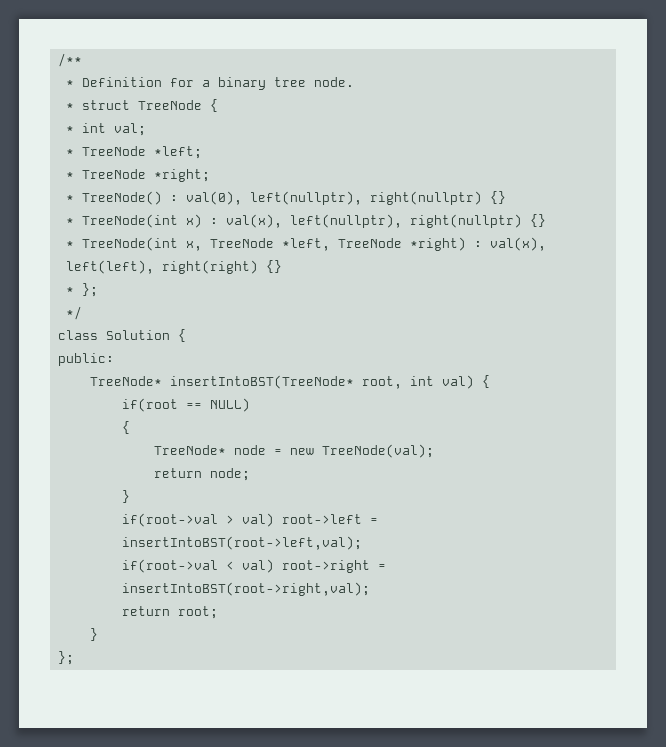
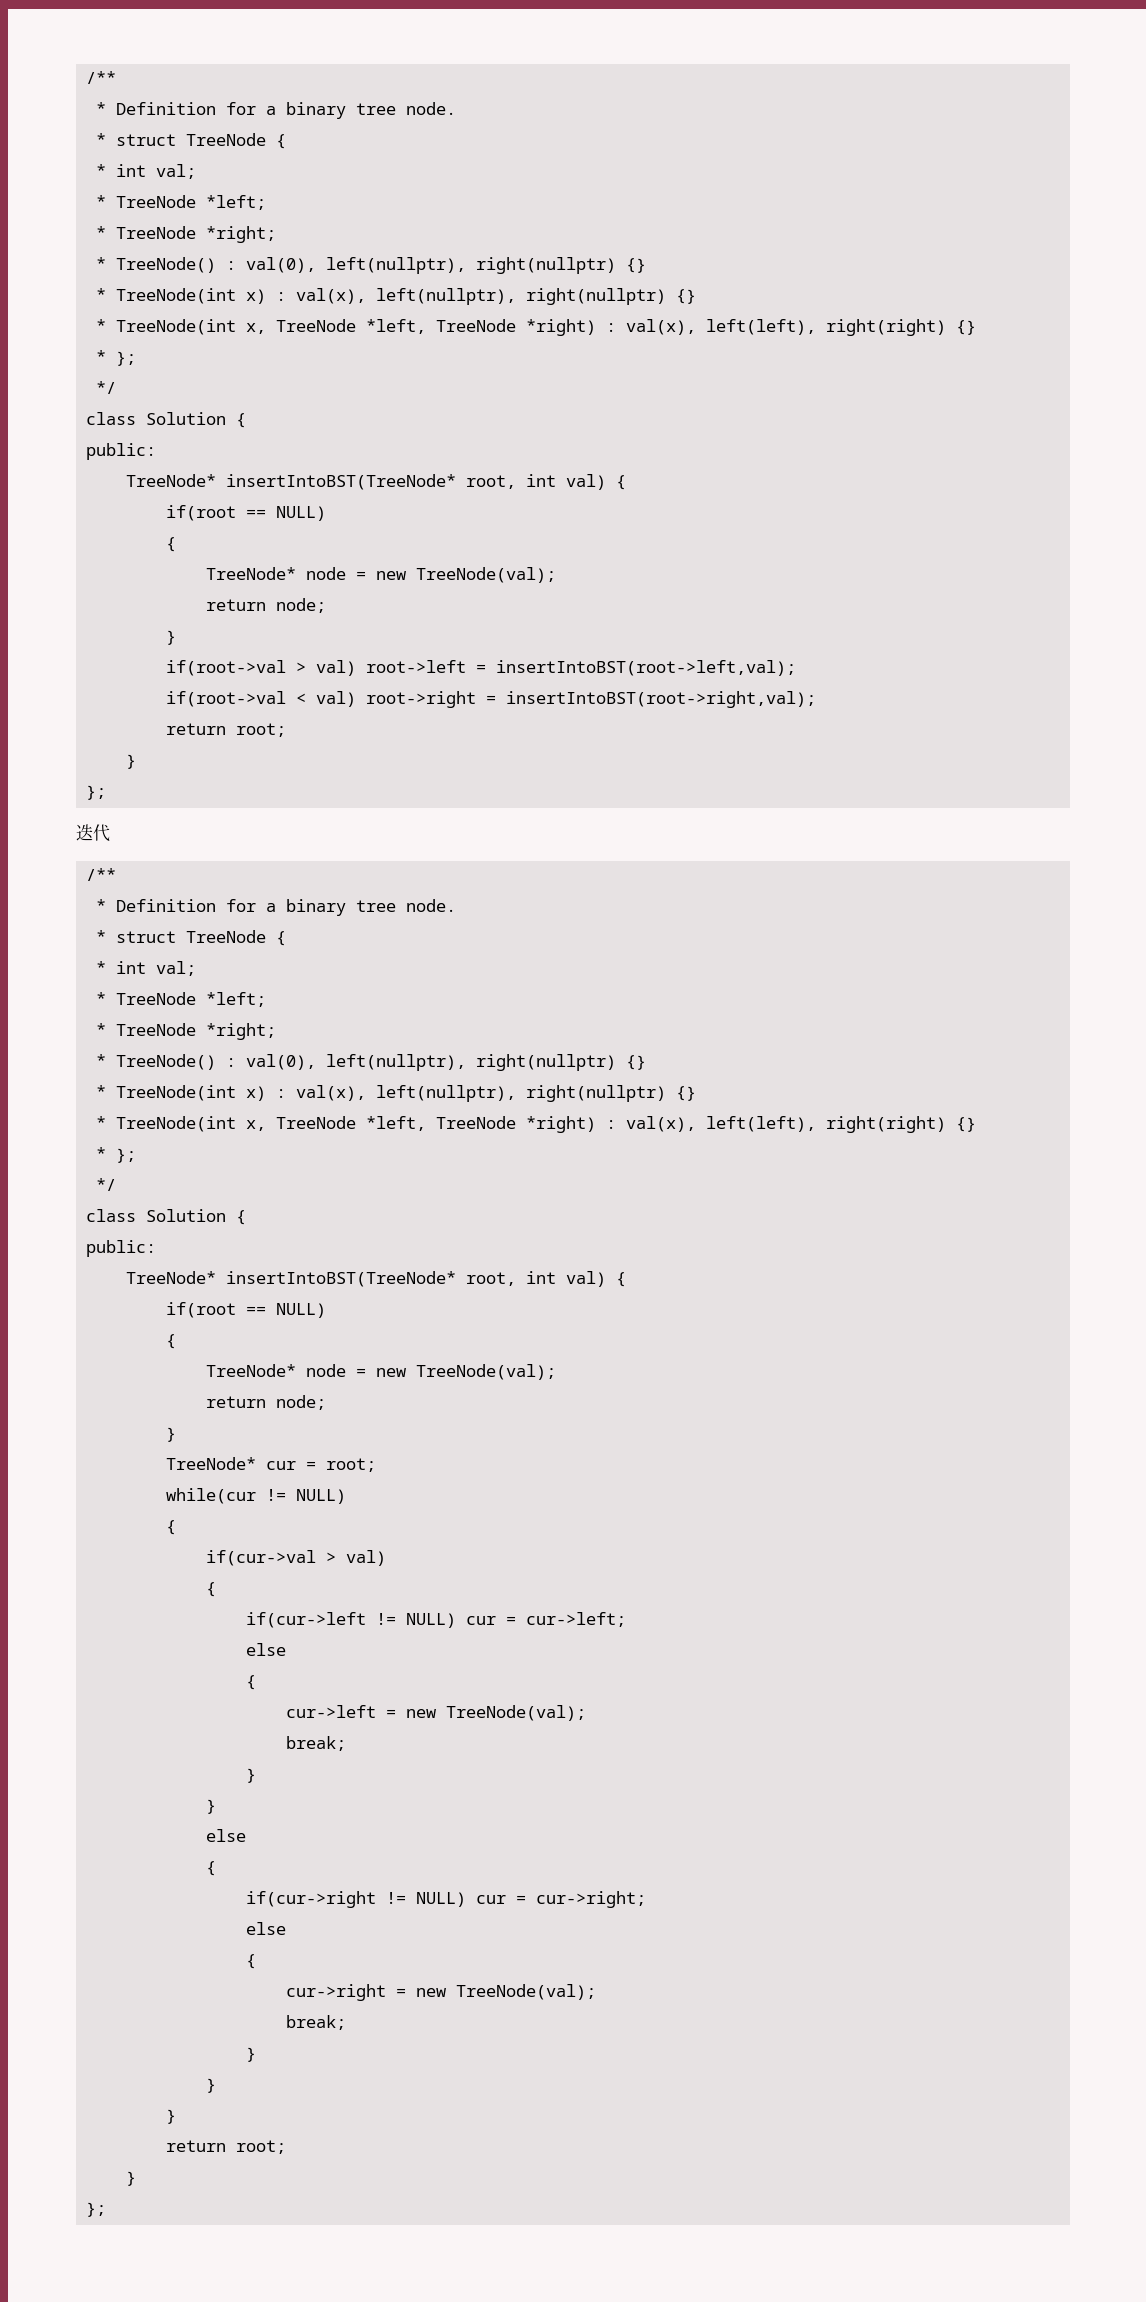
(74, 658) none -> [76,824,110,842] [86,868,117,881] [96,899,457,916] [96,930,287,946] [96,961,197,976] [96,992,267,1007] [96,1023,277,1040] [96,1054,647,1071] [96,1085,697,1102] [96,1116,977,1133] [96,1147,137,1163] [96,1178,117,1191] [86,1209,247,1225] [86,1240,157,1257] [126,1271,627,1287] [166,1302,327,1318] [166,1334,177,1349] [206,1364,557,1380] [206,1395,327,1410] [166,1427,177,1442] [166,1457,377,1472] [166,1488,347,1504] [166,1520,177,1535] [206,1550,387,1566] [206,1582,217,1597] [246,1612,627,1628] [246,1643,287,1656] [246,1675,257,1690] [286,1705,587,1721] [286,1736,347,1751] [246,1768,257,1783] [206,1799,217,1814] [206,1829,247,1842] [206,1861,217,1876] [246,1891,647,1908] [246,1922,287,1935] [246,1954,257,1969] [286,1984,597,2001] [286,2015,347,2030] [246,2047,257,2062] [206,2078,217,2093] [166,2109,177,2124] [166,2140,287,2154] [126,2171,137,2186] [86,2202,107,2217] // 迭代 // /** // * Definition for a binary tree node. // * struct TreeNode { // * int val; // * TreeNode *left; // * TreeNode *right; // * TreeNode() : val(0), left(nullptr), right(nullptr) {} // * TreeNode(int x) : val(x), left(nullptr), right(nullptr) {} // * TreeNode(int x, TreeNode *left, TreeNode *right) : val(x), left(left), right(right) {} // * }; // */ // class Solution { // public: // TreeNode* insertIntoBST(TreeNode* root, int val) { // if(root == NULL) // { // TreeNode* node = new TreeNode(val); // return node; // } // TreeNode* cur = root; // while(cur != NULL) // { // if(cur->val > val) // { // if(cur->left != NULL) cur = cur->left; // else // { // cur->left = new TreeNode(val); // break; // } // } // else // { // if(cur->right != NULL) cur = cur->right; // else // { // cur->right = new TreeNode(val); // break; // } // } // } // return root; // } // };

